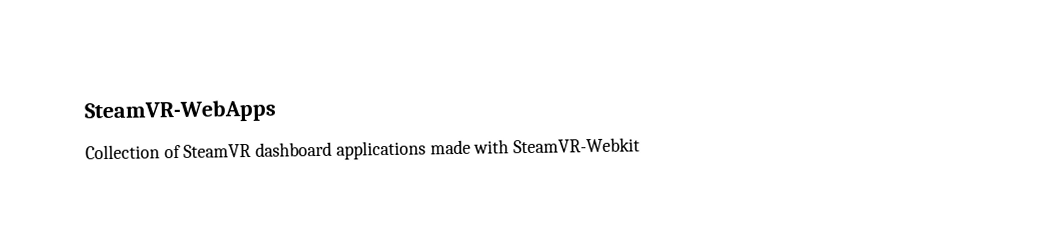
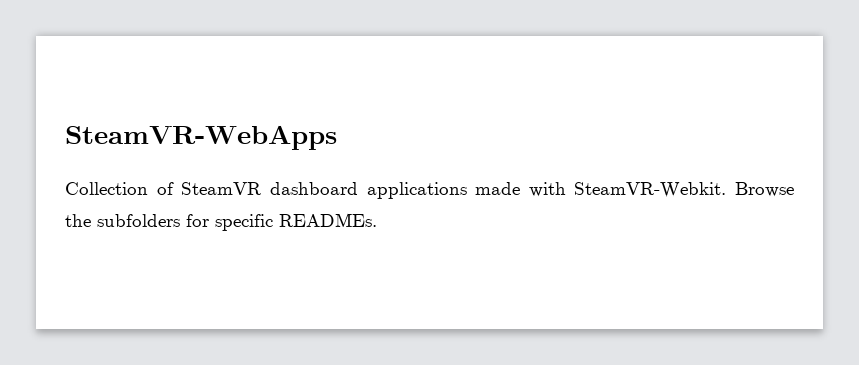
[513,137,641,154] SteamVR-Webkit -> [574,182,794,198] [65,213,377,231] SteamVR-Webkit. Browse the subfolders for specific READMEs.

